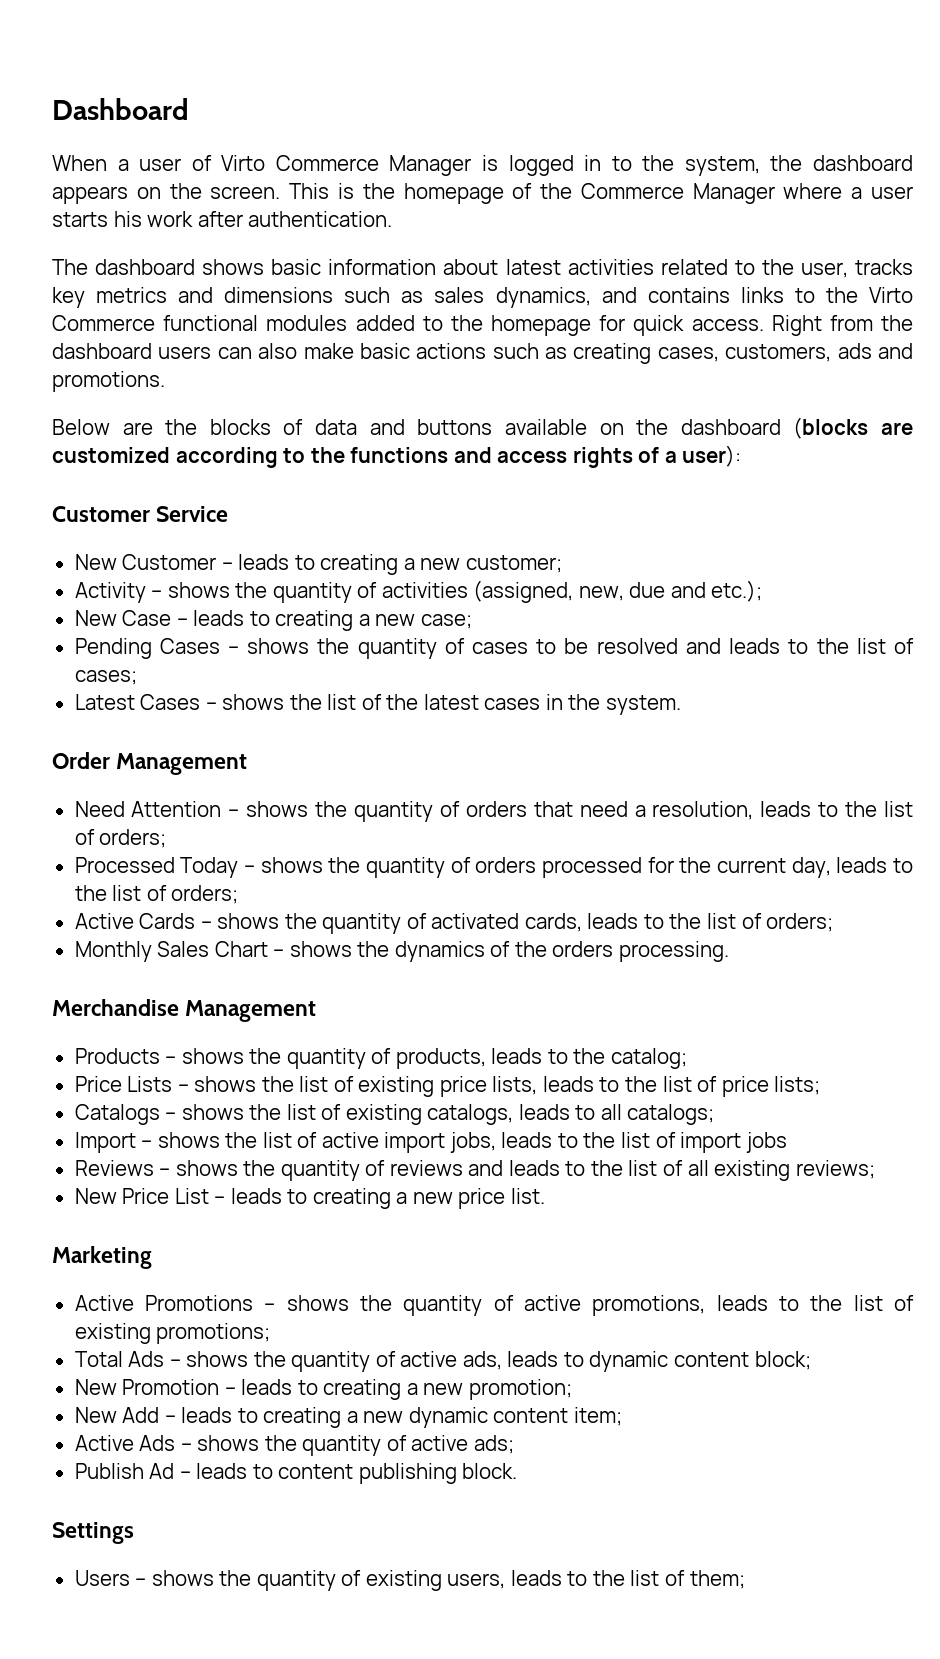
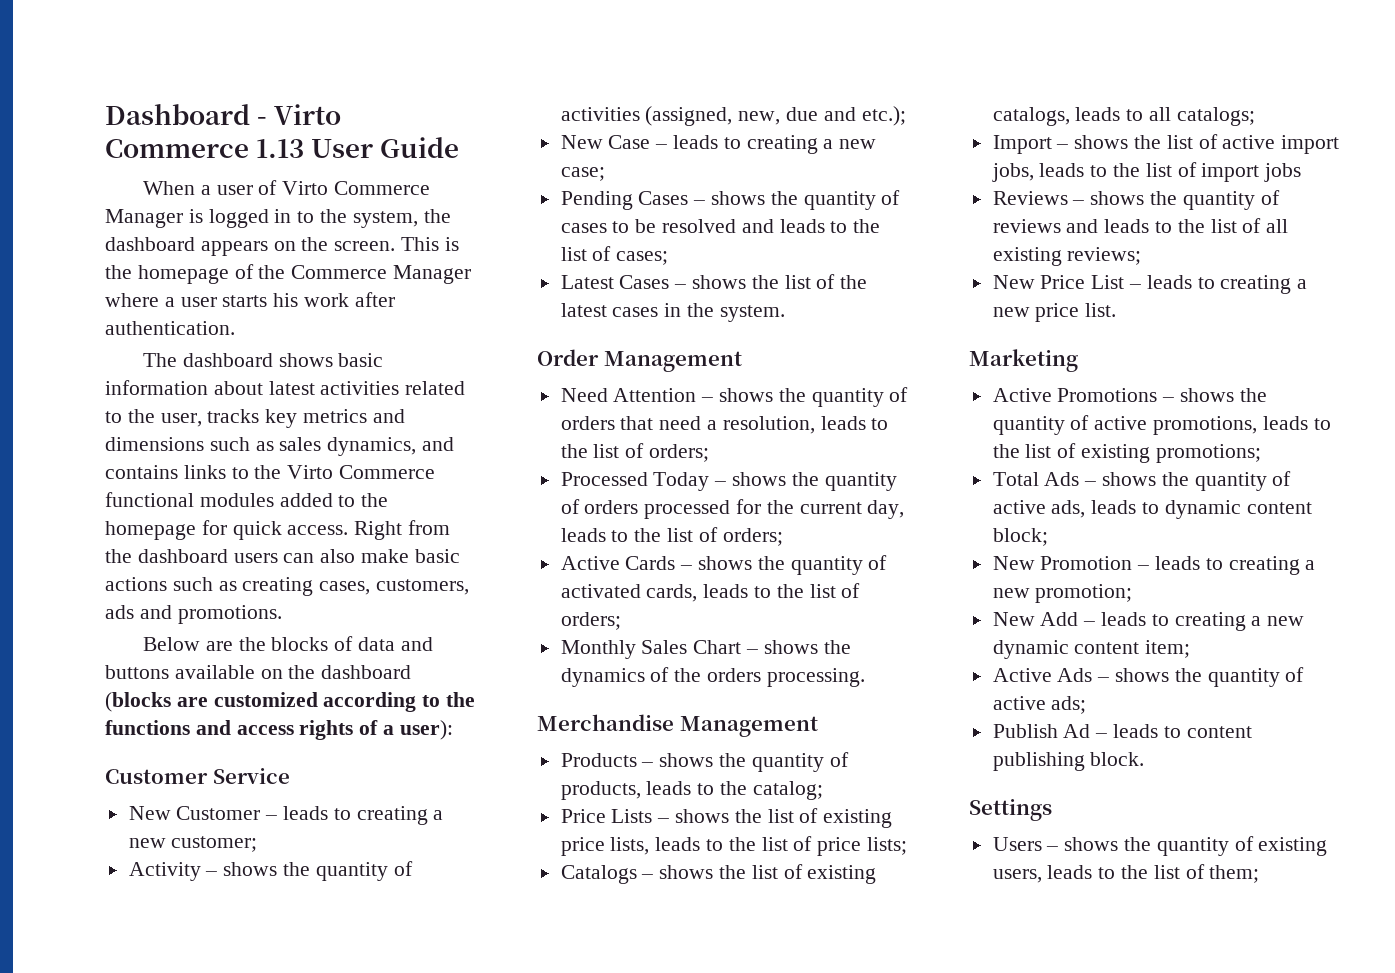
(189, 109) none -> [257,104,342,125] [105,137,460,158] - Virto Commerce 1.13 User Guide

